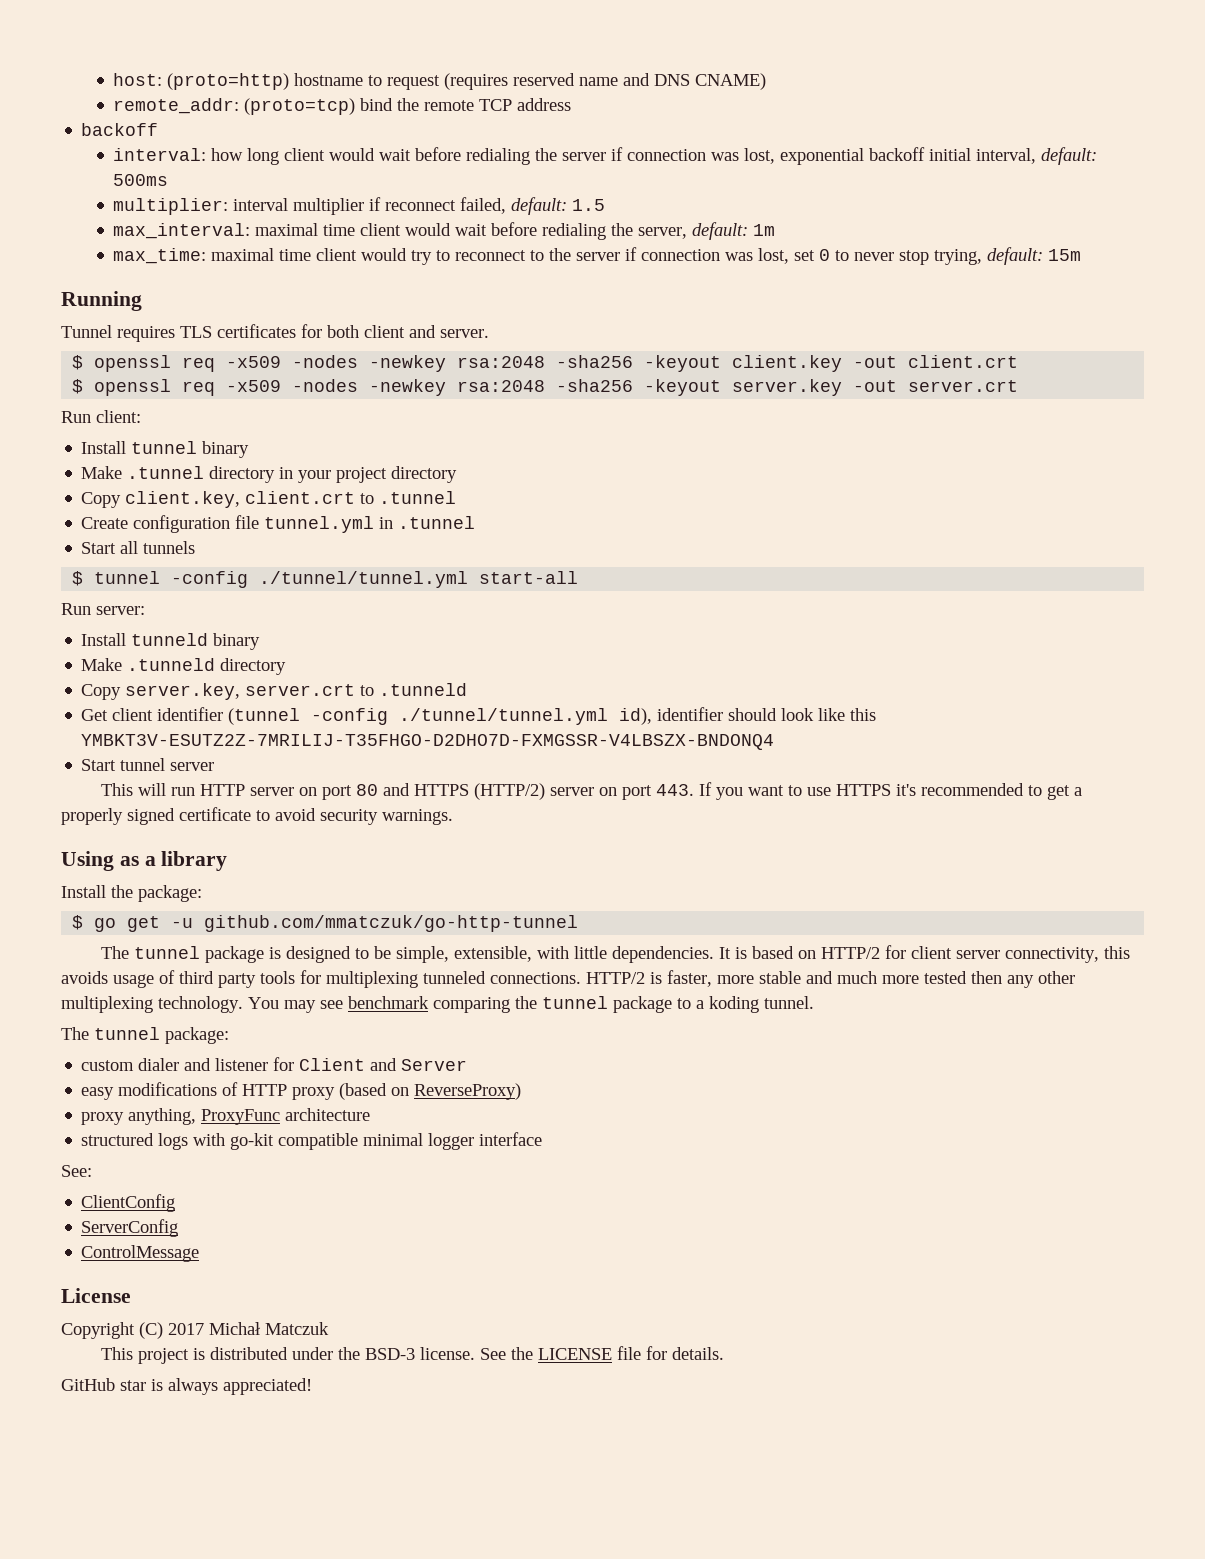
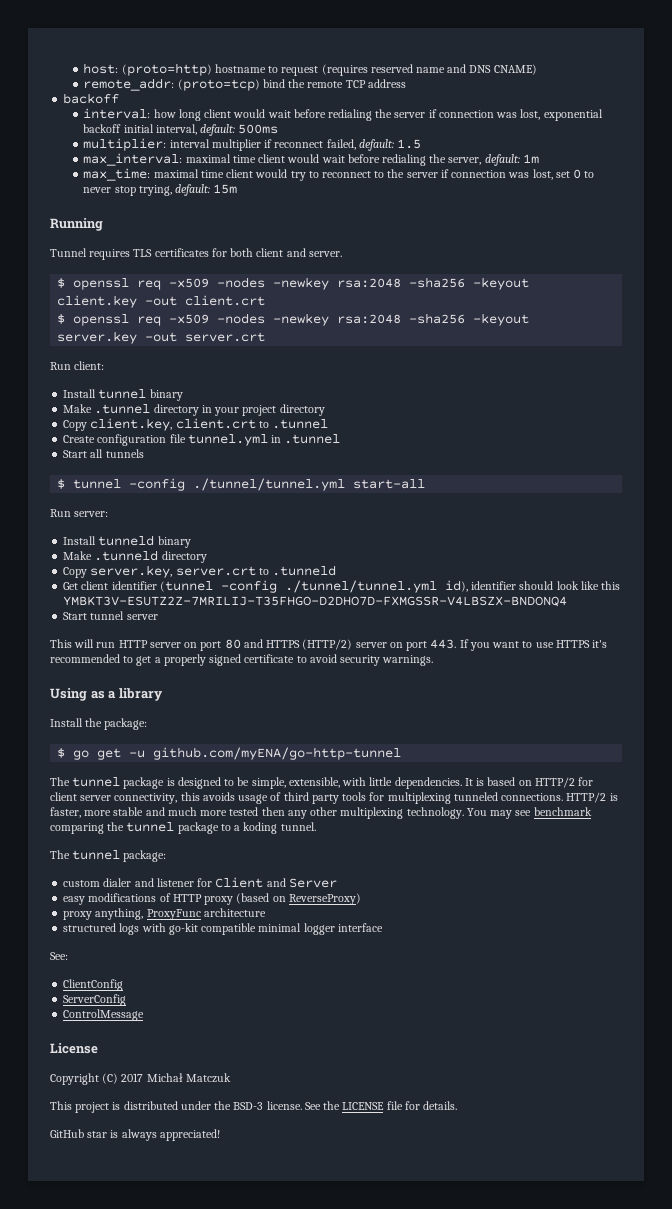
[204,915,579,932] github.com/mmatczuk/go-http-tunnel -> [153,747,402,760] github.com/myENA/go-http-tunnel

